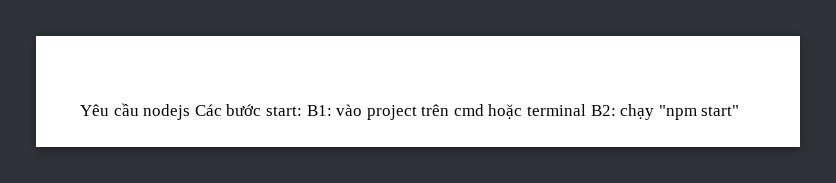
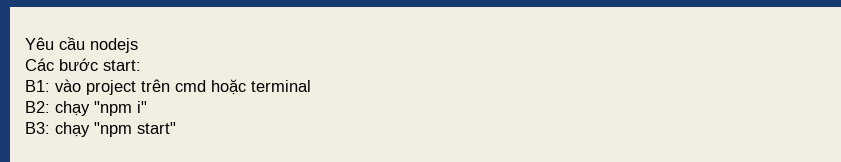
(191, 112) none -> (138, 45) //
(302, 111) none -> (141, 65) //
(587, 110) none -> (311, 86) //
(697, 112) none -> [137,101,147,113] [25,122,132,137] i" // B3: chạy "npm

